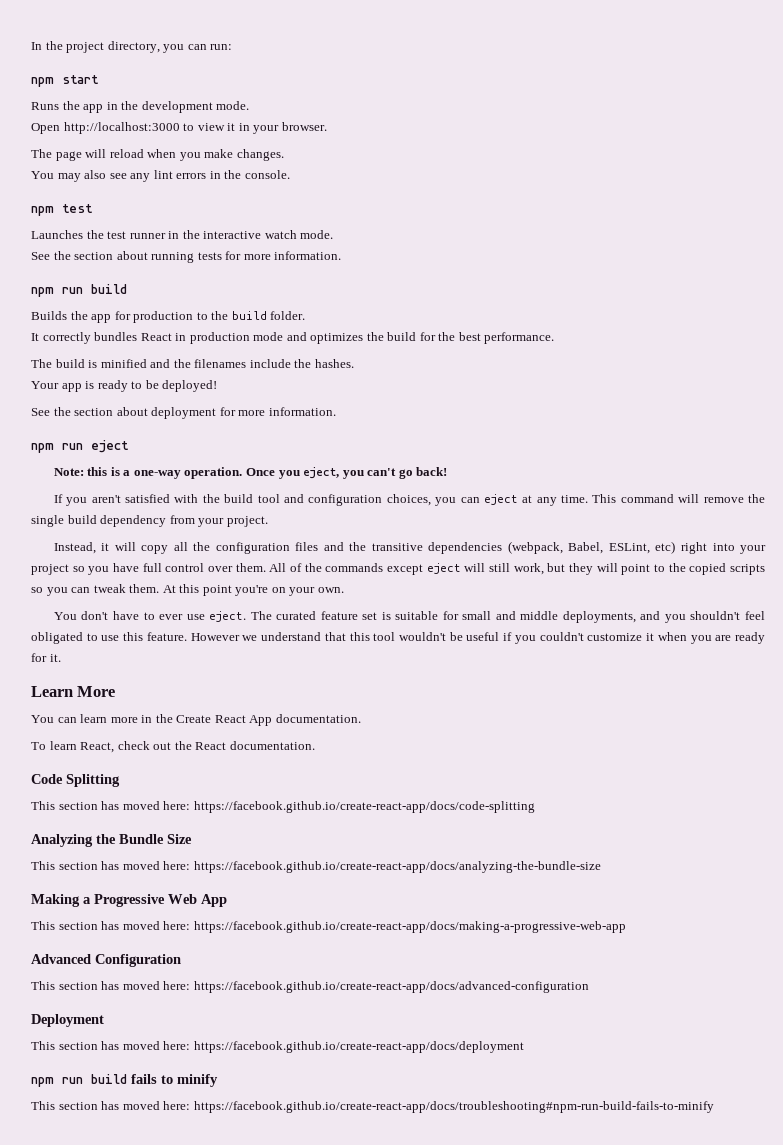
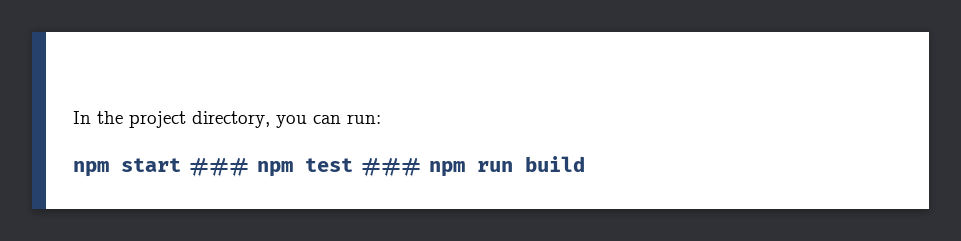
[31,101,250,113] [31,122,327,134] [31,149,284,161] [31,170,290,182] [31,204,93,216] [31,230,334,239] [31,251,342,263] [31,284,127,297] [31,311,306,323] [31,332,555,344] [31,359,354,368] [31,380,218,392] [31,407,336,419] [31,440,129,453] [53,467,448,479] [53,494,765,506] [31,515,268,527] [53,541,766,554] [31,563,765,575] [31,584,344,596] [53,611,766,623] [31,632,766,644] [31,653,61,662] [31,686,116,697] [31,714,361,726] [31,741,315,753] [31,774,120,787] [31,801,535,813] [31,834,192,847] [31,861,601,873] [31,894,227,907] [31,921,626,933] [31,954,181,967] [31,981,589,993] [31,1014,104,1027] [31,1041,524,1053] [31,1074,218,1087] [31,1101,714,1113] // Runs the app in the development mode. // Open http://localhost:3000 to view it in your browser. // The page will reload when you make changes. // You may also see any lint errors in the console. // npm test // Launches the test runner in the interactive watch mode. // See the section about running tests for more information. // npm run build // Builds the app for production to the build folder. // It correctly bundles React in production mode and optimizes the build for the best performance. // The build is minified and the filenames include the hashes. // Your app is ready to be deployed! // See the section about deployment for more information. // npm run eject // Note: this is a one-way operation. Once you eject, you can't go back! // If you aren't satisfied with the build tool and configuration choices, you can eject at any time. This command will remove the single build dependency from your project. // Instead, it will copy all the configuration files and the transitive dependencies (webpack, Babel, ESLint, etc) right into your project so you have full control over them. All of the commands except eject will still work, but they will point to the copied scripts so you can tweak them. At this point you're on your own. // You don't have to ever use eject. The curated feature set is suitable for small and middle deployments, and you shouldn't feel obligated to use this feature. However we understand that this tool wouldn't be useful if you couldn't customize it when you are ready for it. // Learn More // You can learn more in the Create React App documentation. // To learn React, check out the React documentation. // Code Splitting // This section has moved here: https://facebook.github.io/create-react-app/docs/code-splitting // Analyzing the Bundle Size // This section has moved here: https://facebook.github.io/create-react-app/docs/analyzing-the-bundle-size // Making a Progressive Web App // This section has moved here: https://facebook.github.io/create-react-app/docs/making-a-progressive-web-app // Advanced Configuration // This section has moved here: https://facebook.github.io/create-react-app/docs/advanced-configuration // Deployment // This section has moved here: https://facebook.github.io/create-react-app/docs/deployment // npm run build fails to minify // This section has moved here: https://facebook.github.io/create-react-app/docs/troubleshooting#npm-run-build-fails-to-minify -> [189,156,585,177] ### npm test ### npm run build

